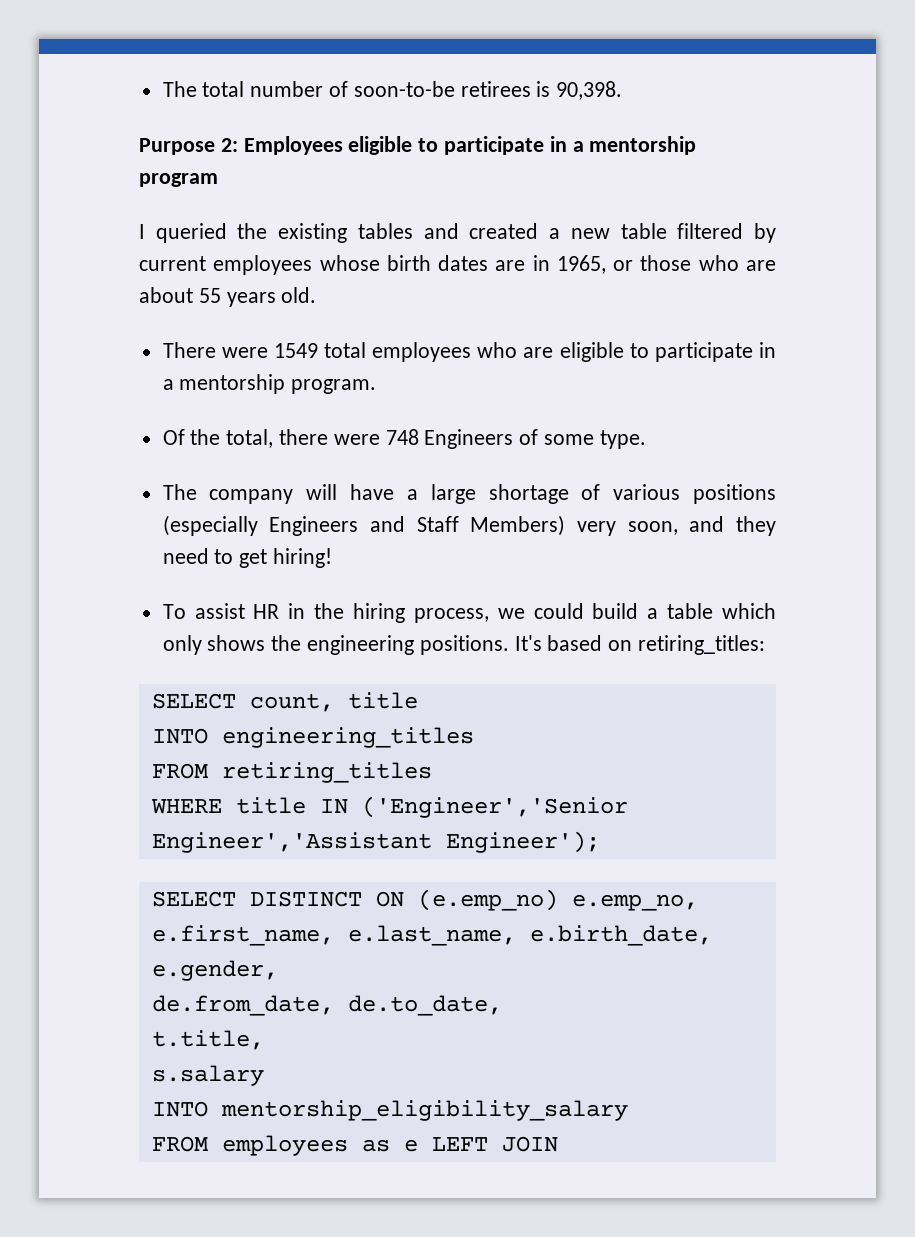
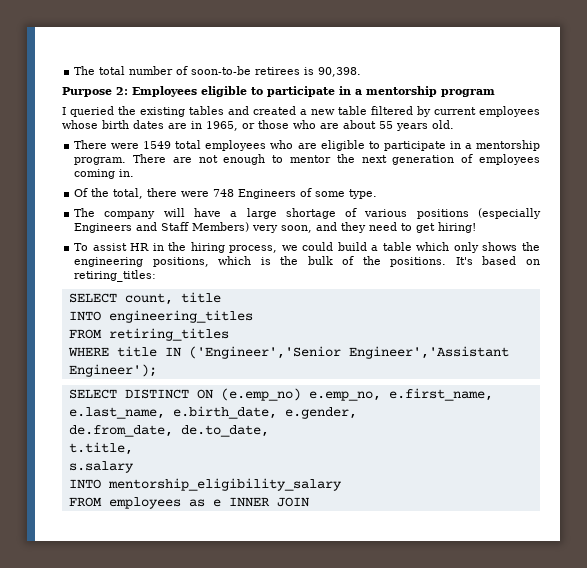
(377, 386) none -> [132,154,540,165] [74,169,135,179] There are not enough to mentor the next generation of employees coming in.
(415, 645) none -> [152,256,381,267] positions, which is the bulk of the
[431,1137,488,1151] LEFT -> [228,497,270,507] INNER

